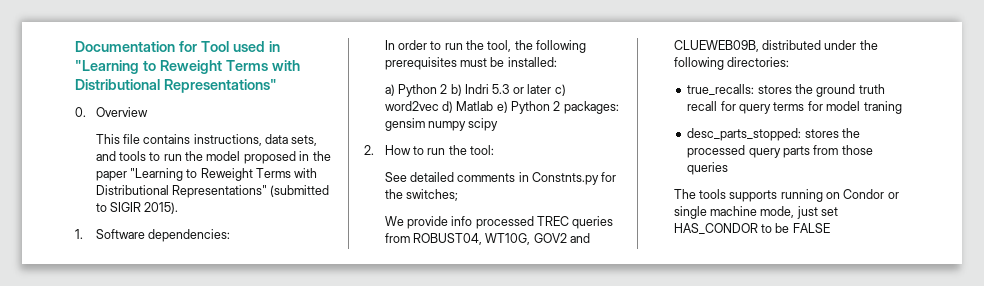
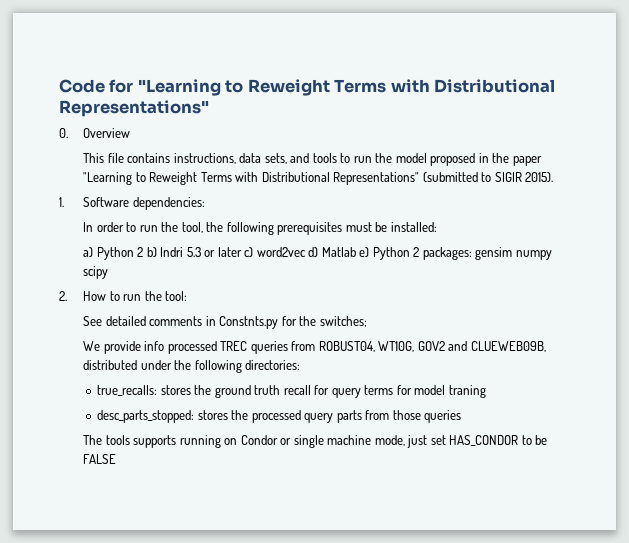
[75,41,280,52] Documentation for Tool used in -> [59,79,134,93] Code for

